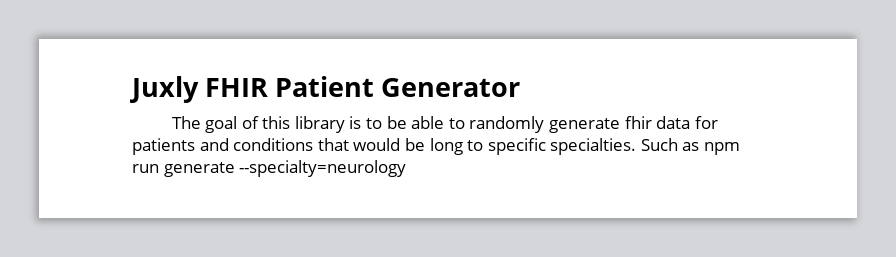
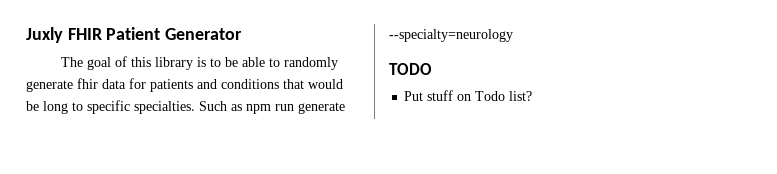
(407, 168) none -> [389,63,432,75] [404,90,533,101] // TODO // Put stuff on Todo list?

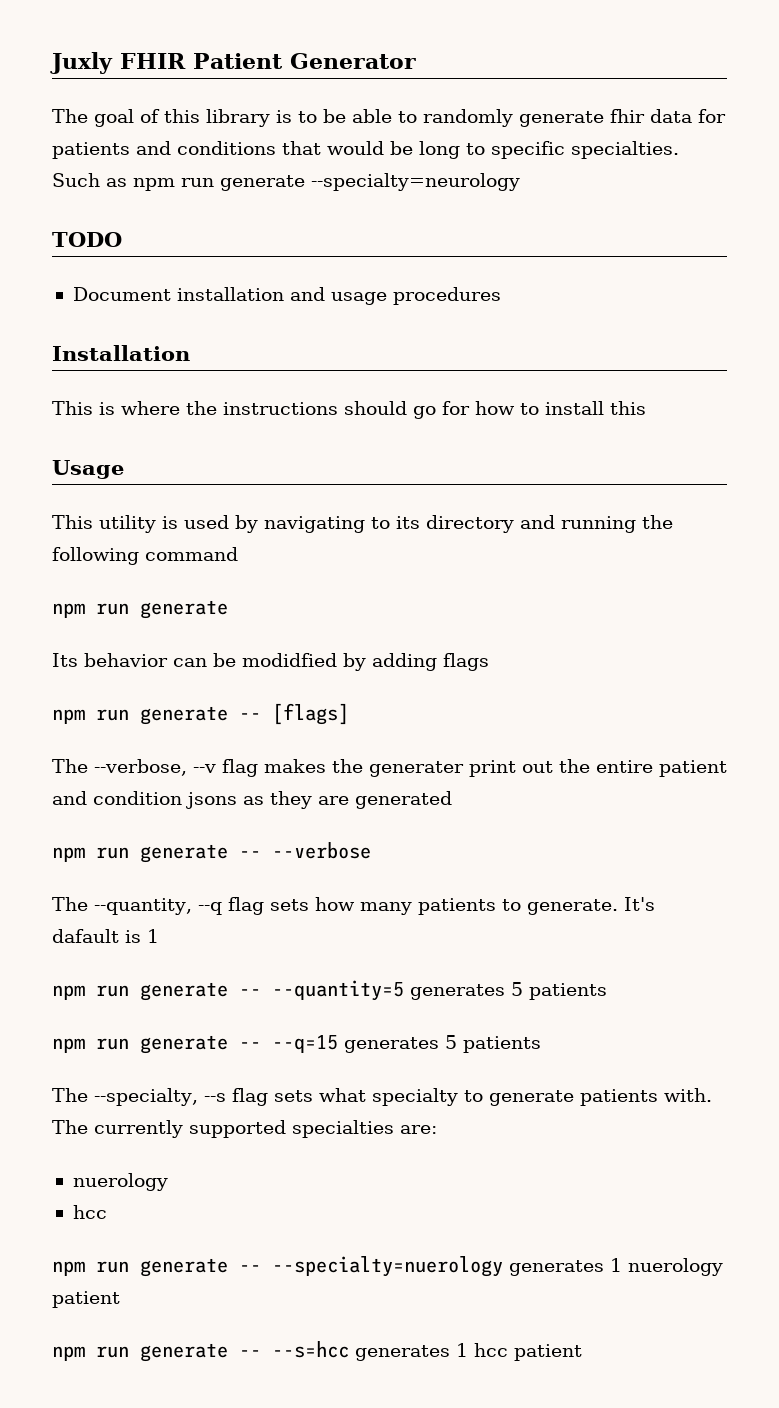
[404,90,533,101] Put stuff on Todo list? -> [72,287,501,305] [52,345,190,361] [52,401,646,419] [52,460,124,479] [52,515,673,533] [52,547,238,565] [52,600,228,619] [52,653,489,671] [52,703,349,725] [52,759,727,777] [52,791,452,809] [52,842,371,863] [52,897,655,915] [52,929,159,943] [52,980,607,1001] [52,1035,541,1054] [52,1088,712,1106] [52,1120,437,1138] [72,1173,168,1191] [72,1205,107,1219] [52,1256,723,1277] [52,1291,120,1308] [52,1341,582,1362] Document installation and usage procedures // Installation // This is where the instructions should go for how to install this // Usage // This utility is used by navigating to its directory and running the following command // npm run generate // Its behavior can be modidfied by adding flags // npm run generate -- [flags] // The --verbose, --v flag makes the generater print out the entire patient and condition jsons as they are generated // npm run generate -- --verbose // The --quantity, --q flag sets how many patients to generate. It's dafault is 1 // npm run generate -- --quantity=5 generates 5 patients // npm run generate -- --q=15 generates 5 patients // The --specialty, --s flag sets what specialty to generate patients with. The currently supported specialties are: // nuerology // hcc // npm run generate -- --specialty=nuerology generates 1 nuerology patient // npm run generate -- --s=hcc generates 1 hcc patient

